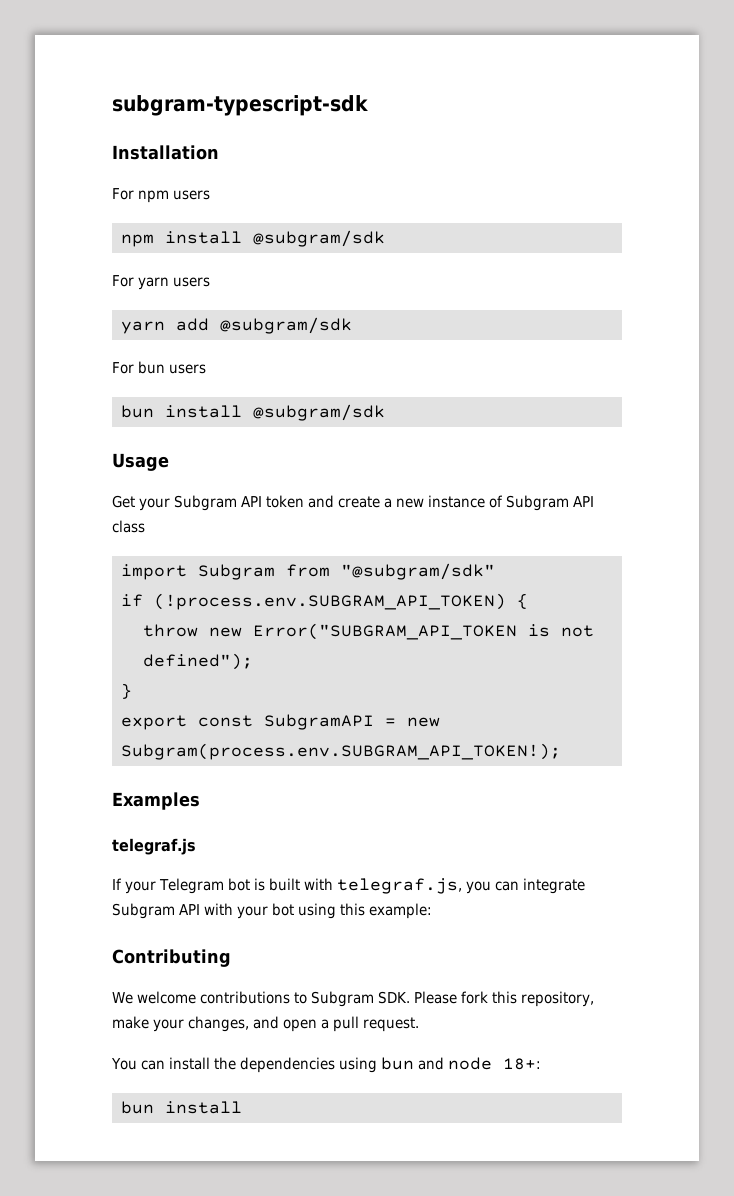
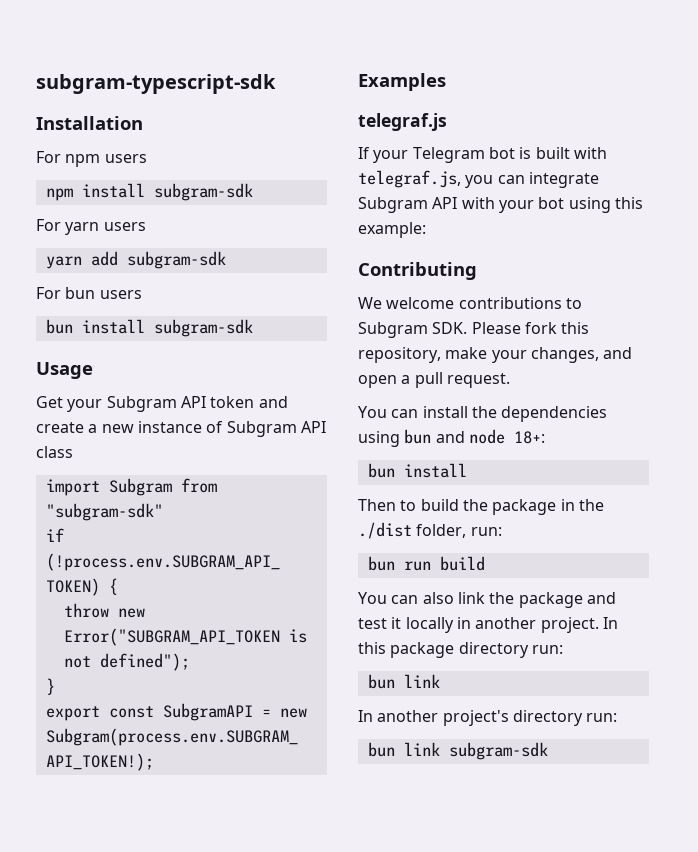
[252,230,385,247] @subgram/sdk -> [153,183,253,201] subgram-sdk
[219,317,352,334] @subgram/sdk -> [126,251,226,269] subgram-sdk
[252,404,385,421] @subgram/sdk -> [153,319,253,337] subgram-sdk
[340,563,495,580] "@subgram/sdk" -> [45,503,163,521] "subgram-sdk"
(242, 1107) none -> [358,499,604,515] [358,522,502,539] [367,556,485,571] [358,592,616,608] [358,617,618,633] [358,642,563,658] [367,674,440,689] [358,710,618,726] [367,742,548,760] // Then to build the package in the ./dist folder, run: // bun run build // You can also link the package and test it locally in another project. In this package directory run: // bun link // In another project's directory run: // bun link subgram-sdk

